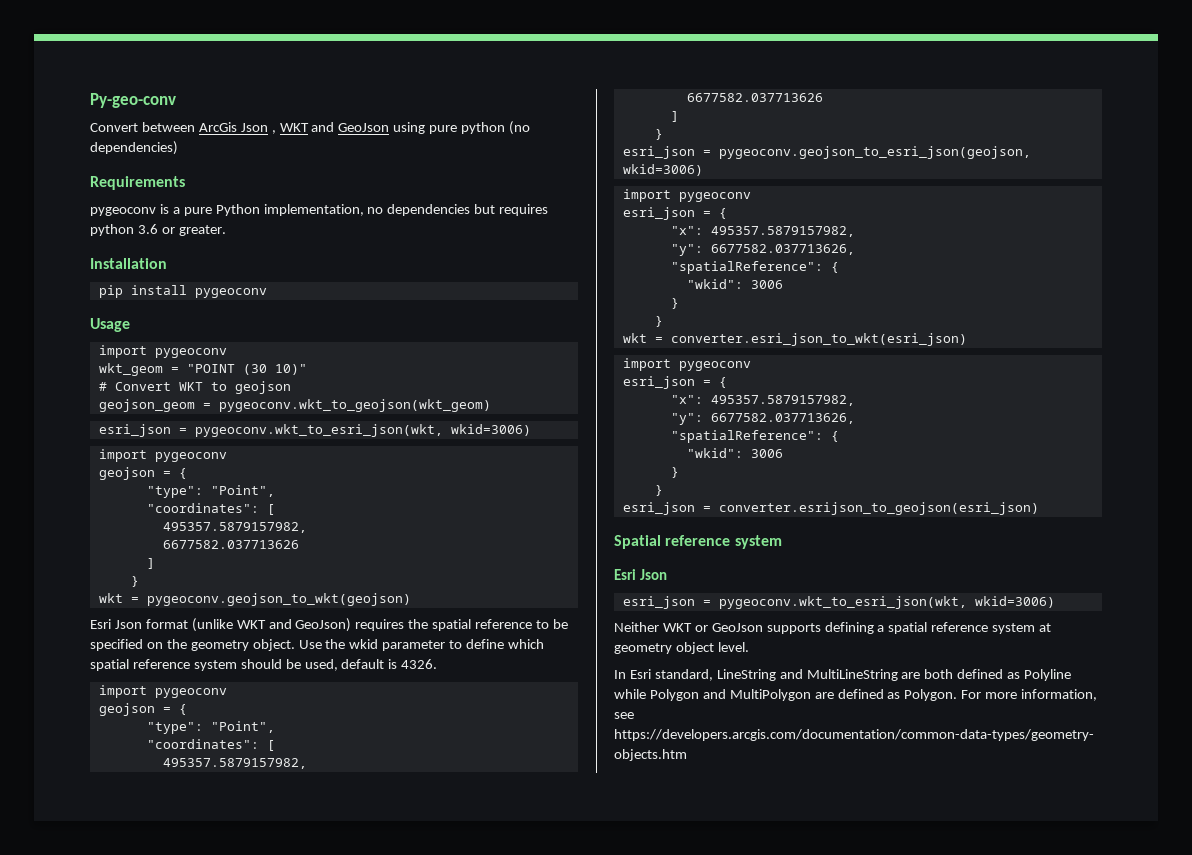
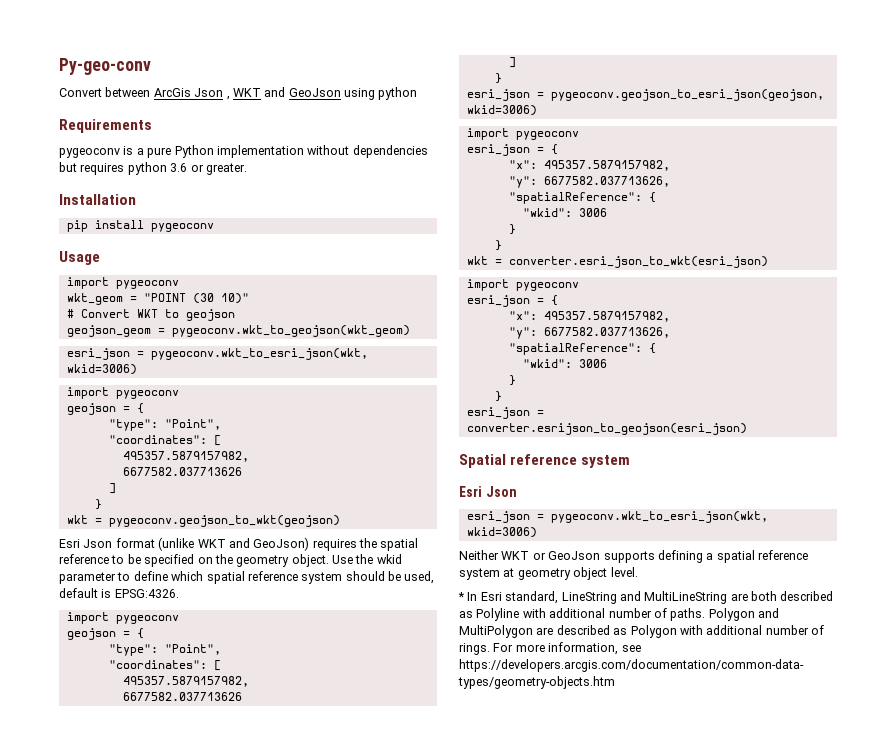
[429,121,531,135] [90,141,178,155] pure python (no dependencies) -> [378,87,418,100] python
[263,204,384,216] implementation, no -> [216,145,350,158] implementation without
[401,659,438,669] 4326. -> [114,589,179,598] EPSG:4326.
(749, 647) none -> [458,592,465,601] *
[957,669,1004,679] defined -> [780,591,834,601] described
[614,689,958,701] while Polygon and MultiPolygon are defined as Polygon. -> [522,608,779,621] [459,625,824,638] [459,643,490,655] with additional number of paths. Polygon and MultiPolygon are described as Polygon with additional number of rings.

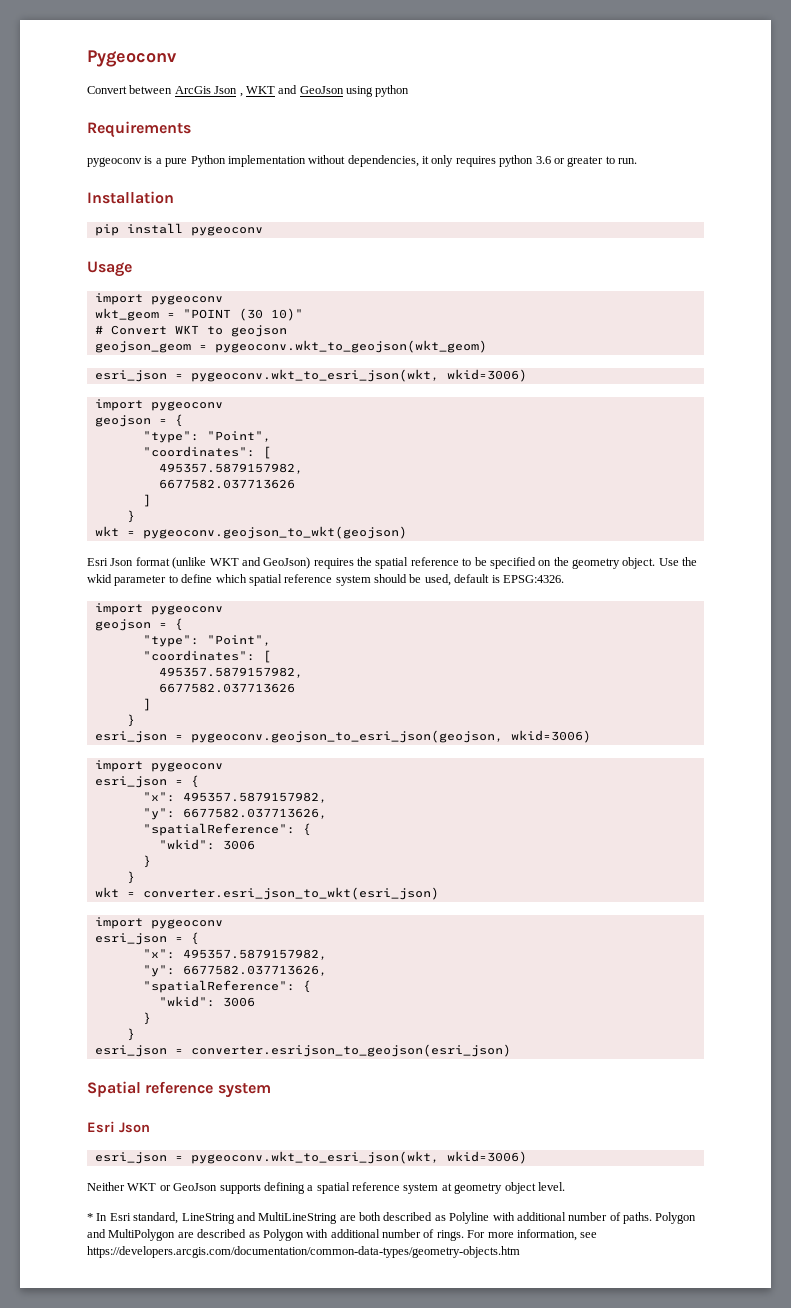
[59,58,151,75] Py-geo-conv -> [87,50,177,67] Pygeoconv
[352,145,428,158] [59,162,77,172] dependencies but -> [347,155,454,167] dependencies, it only
[205,163,247,175] greater. -> [567,156,637,167] greater to run.

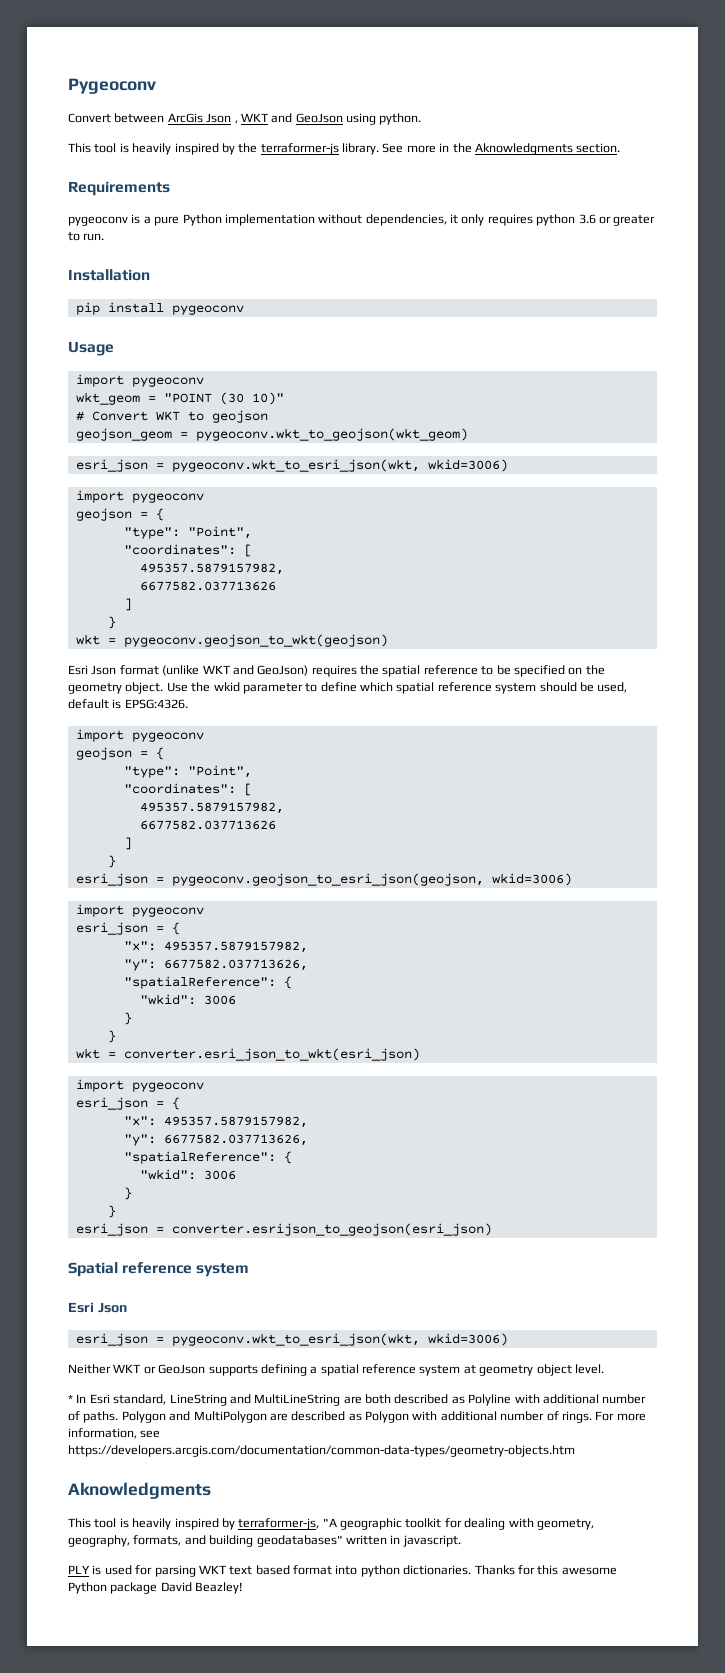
[375,85,410,97] python -> [379,113,422,125] [68,143,621,155] python. // This tool is heavily inspired by the terraformer-js library. See more in the Aknowledgments section.
(520, 1252) none -> [68,1482,211,1499] [68,1518,594,1530] [68,1535,461,1547] [68,1565,617,1577] [68,1582,244,1594] // Aknowledgments // This tool is heavily inspired by terraformer-js, "A geographic toolkit for dealing with geometry, geography, formats, and building geodatabases" written in javascript. // PLY is used for parsing WKT text based format into python dictionaries. Thanks for this awesome Python package David Beazley!

